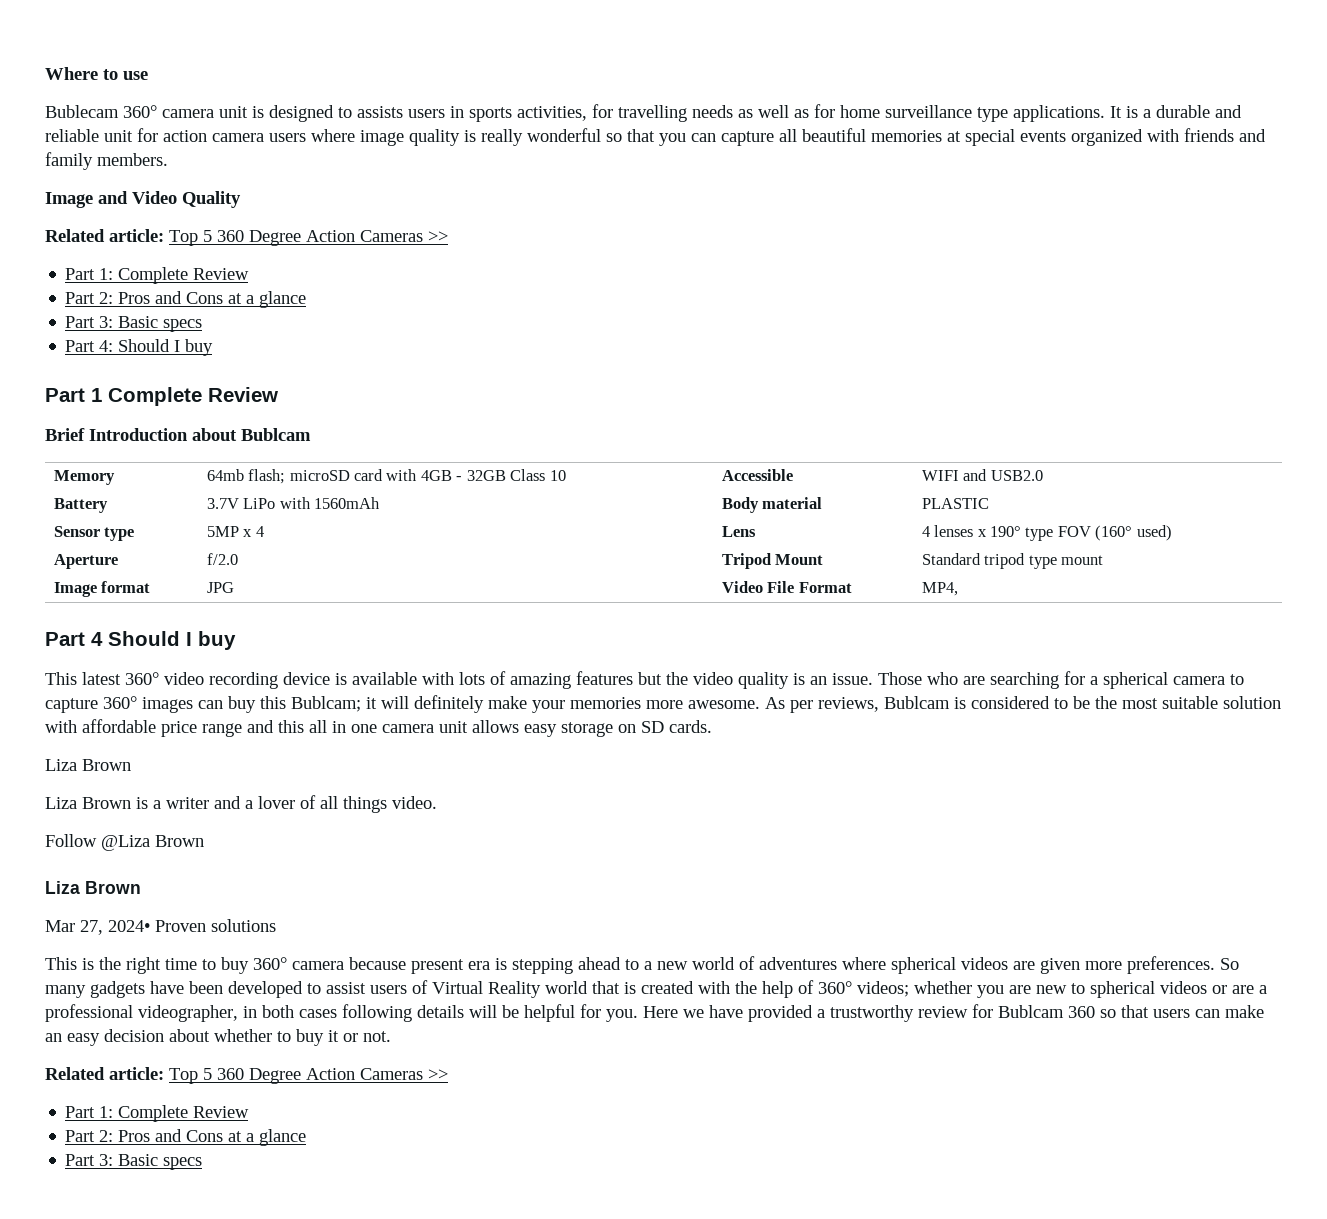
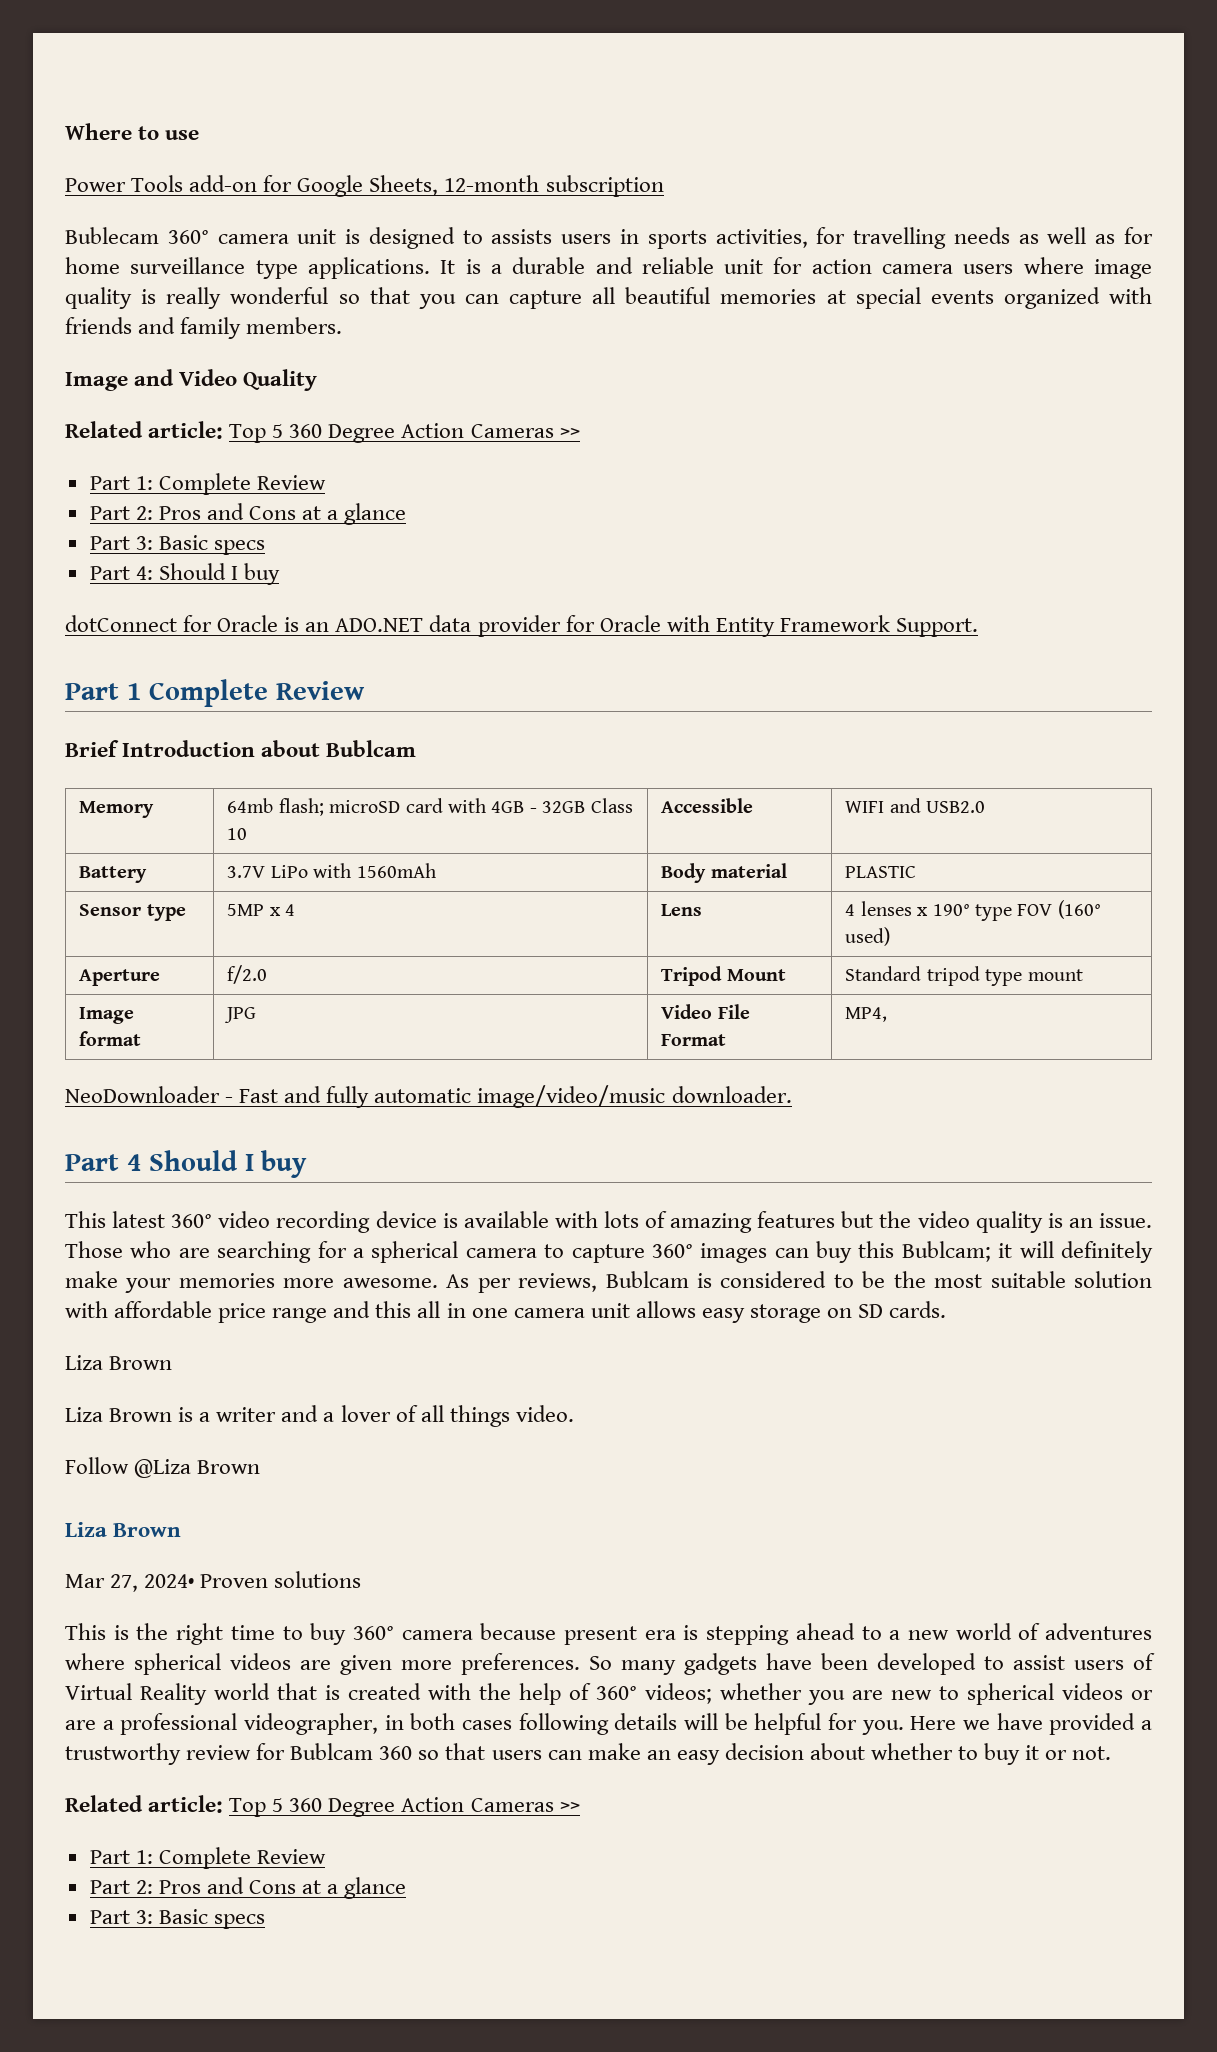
(148, 75) none -> [65,175,664,197] // Power Tools add-on for Google Sheets, 12-month subscription
(214, 347) none -> [65,615,978,637] // dotConnect for Oracle is an ADO.NET data provider for Oracle with Entity Framework Support.
(958, 589) none -> [65,1085,792,1108] // NeoDownloader - Fast and fully automatic image/video/music downloader.

